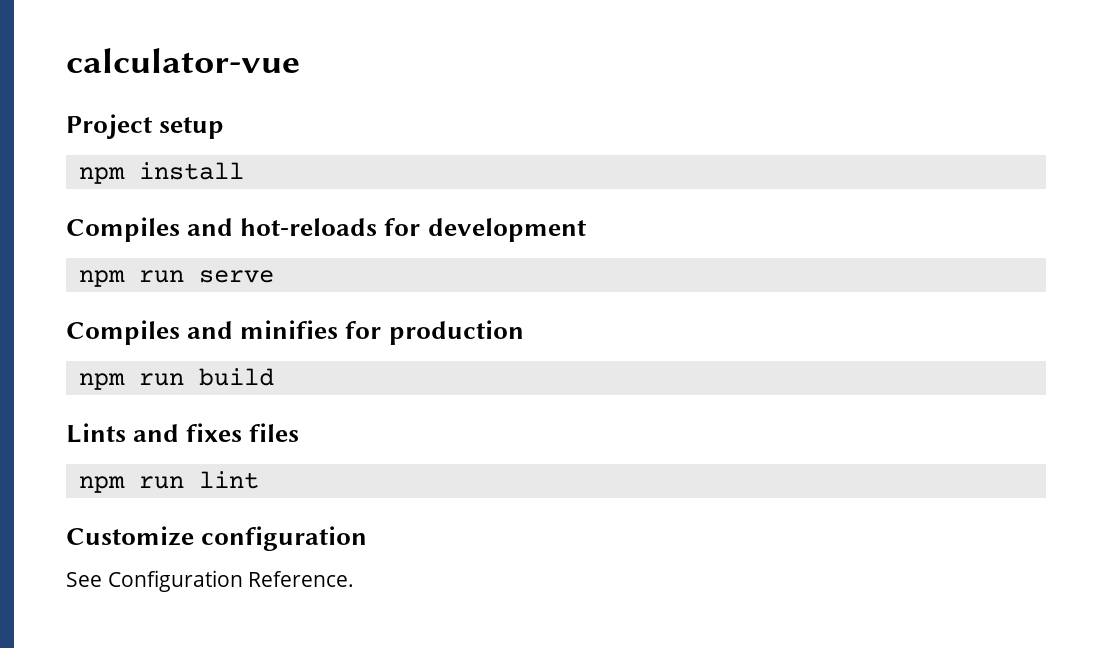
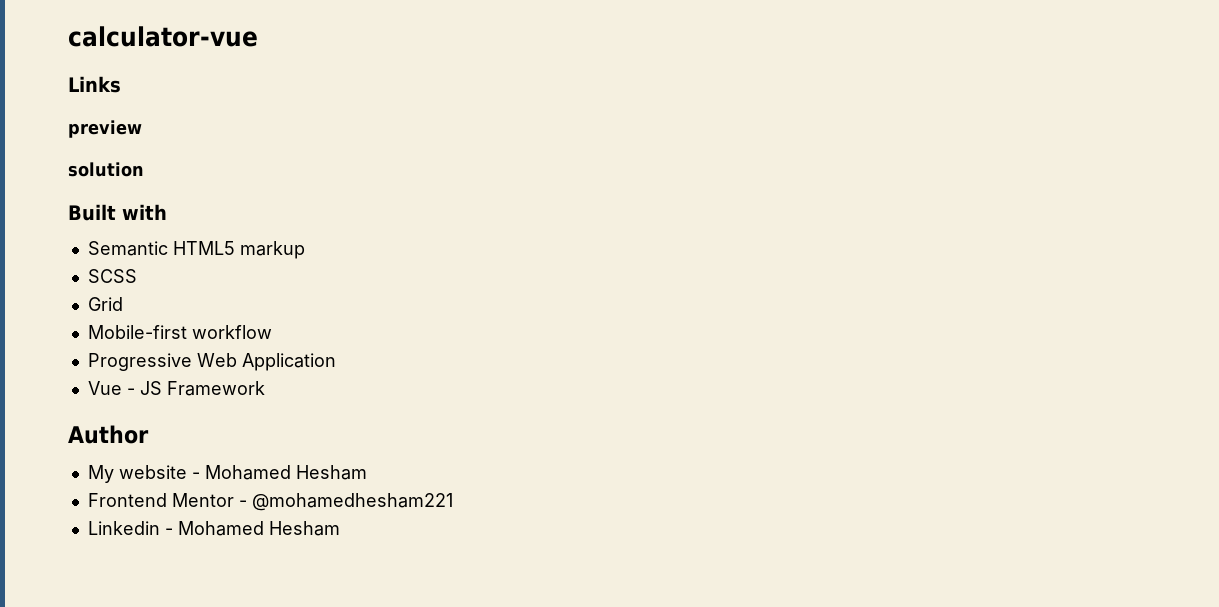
[66,114,225,139] [78,162,244,184] [66,217,587,242] [78,270,274,287] [66,320,524,345] [78,368,274,390] [66,423,300,443] [78,471,259,493] [66,526,368,551] [66,570,355,592] Project setup // npm install // Compiles and hot-reloads for development // npm run serve // Compiles and minifies for production // npm run build // Lints and fixes files // npm run lint // Customize configuration // See Configuration Reference. -> [68,76,121,93] [68,120,142,138] [68,162,144,177] [68,204,167,221] [87,241,305,259] [87,269,137,283] [87,297,123,311] [87,325,272,339] [87,353,336,371] [87,381,265,396] [68,425,149,444] [87,465,367,483] [87,493,453,511] [87,521,340,536] Links // preview // solution // Built with // Semantic HTML5 markup // SCSS // Grid // Mobile-first workflow // Progressive Web Application // Vue - JS Framework // Author // My website - Mohamed Hesham // Frontend Mentor - @mohamedhesham221 // Linkedin - Mohamed Hesham

